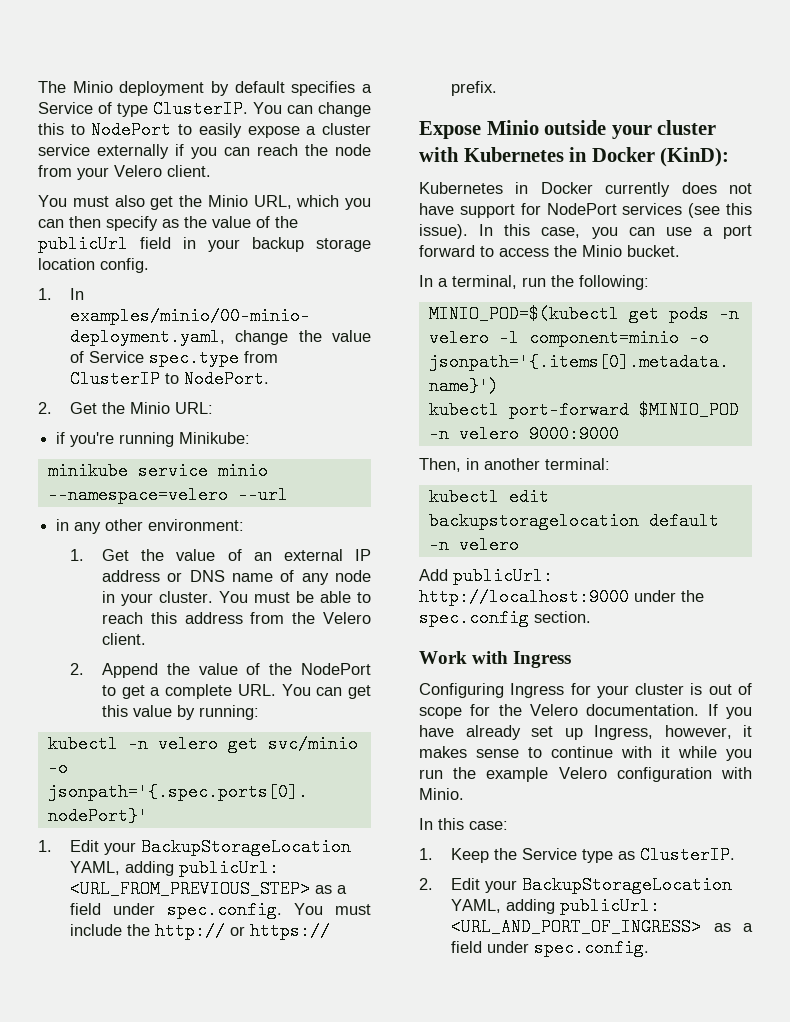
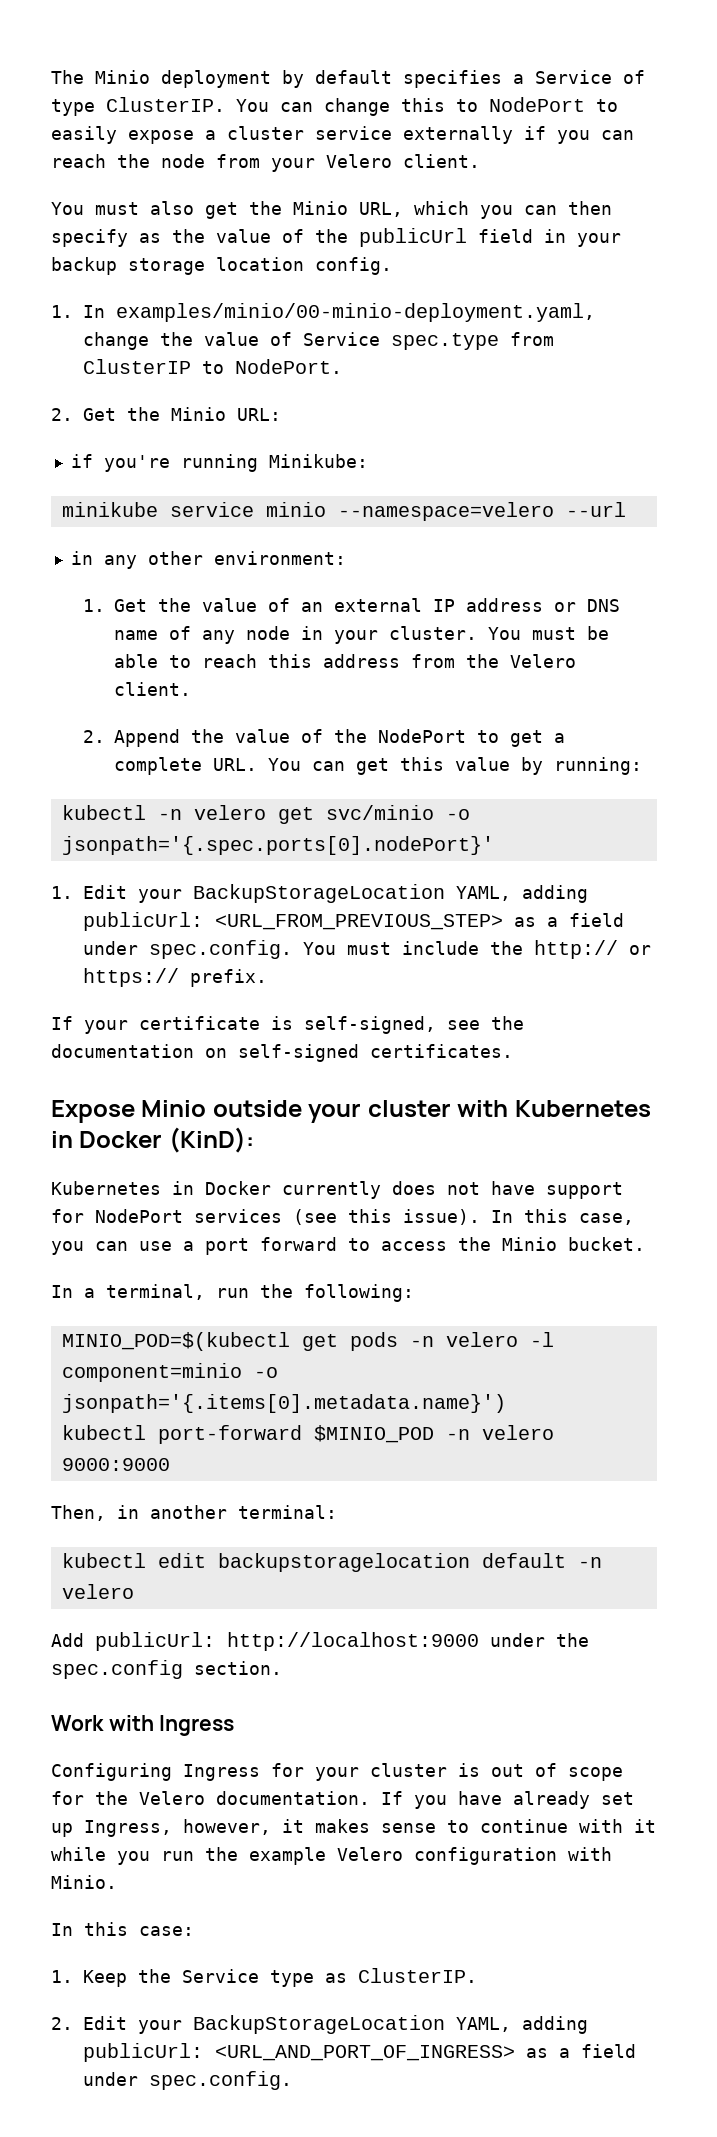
(498, 88) none -> [51,1016,524,1034] [51,1044,513,1062] // If your certificate is self-signed, see the documentation on self-signed certificates.

